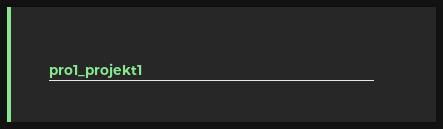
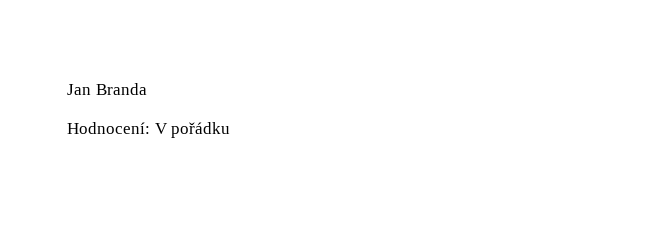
[49,63,142,78] pro1_projekt1 -> [67,83,147,95] [67,122,231,138] Jan Branda // Hodnocení: V pořádku

